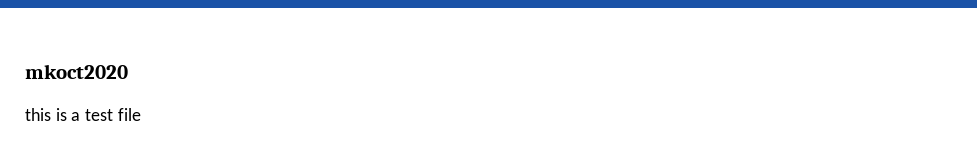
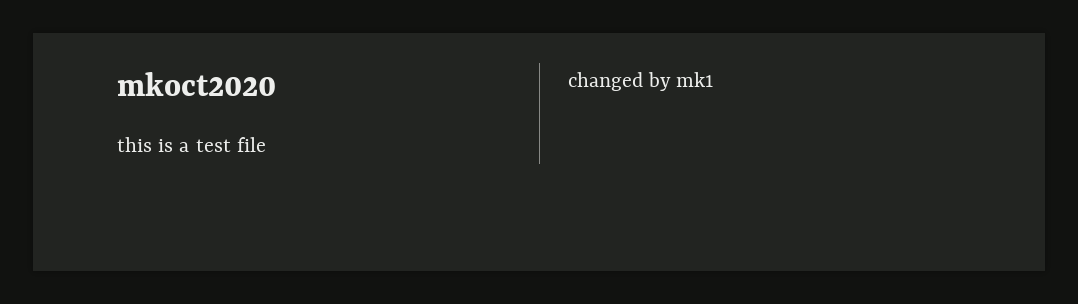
(141, 114) none -> [568,72,714,91] // changed by mk1

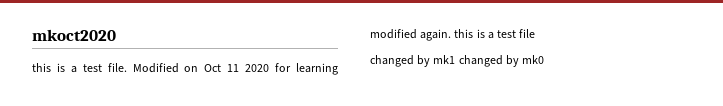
(231, 145) none -> [107,63,338,75] [370,29,517,41] file. Modified on Oct 11 2020 for learning modified again. this is a test
(714, 79) none -> [458,55,545,67] changed by mk0

